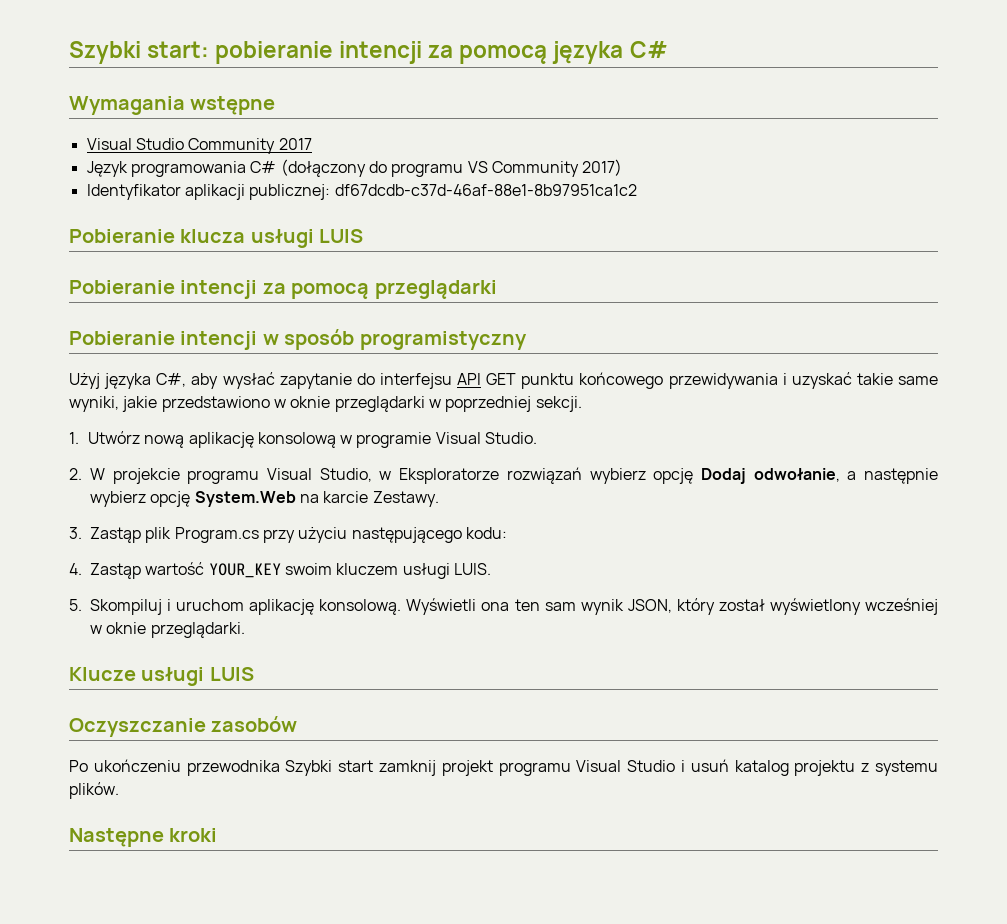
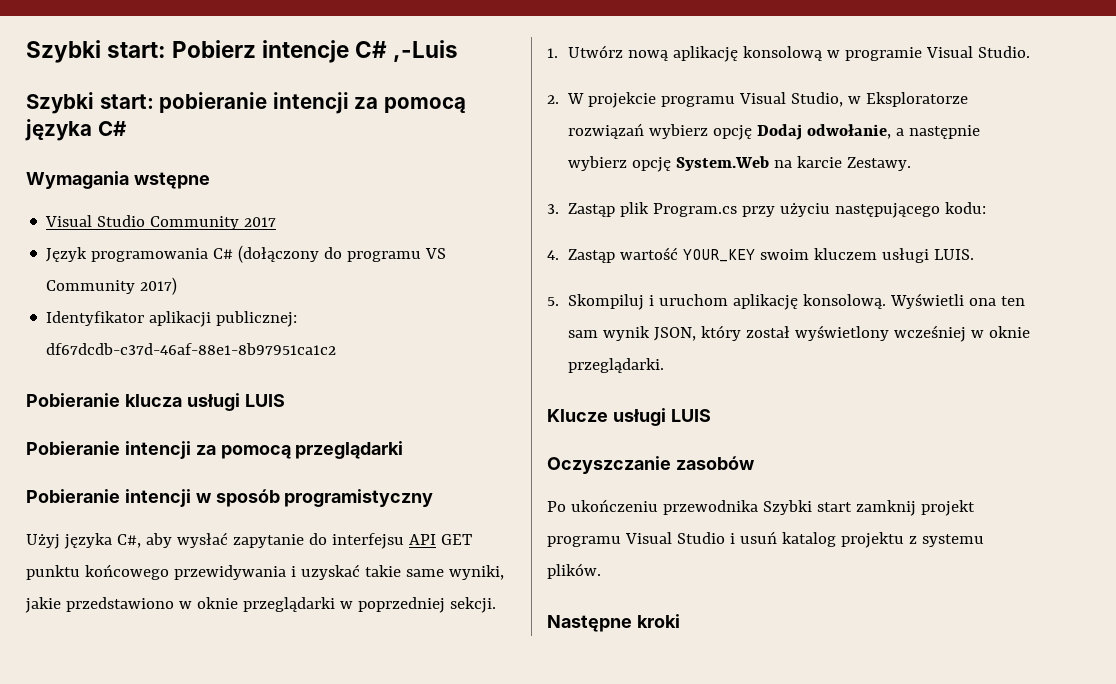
[69,41,210,64] Szybki start: -> [26,40,459,63] [26,92,154,114] Szybki start: Pobierz intencje C# ,-Luis // Szybki start:

